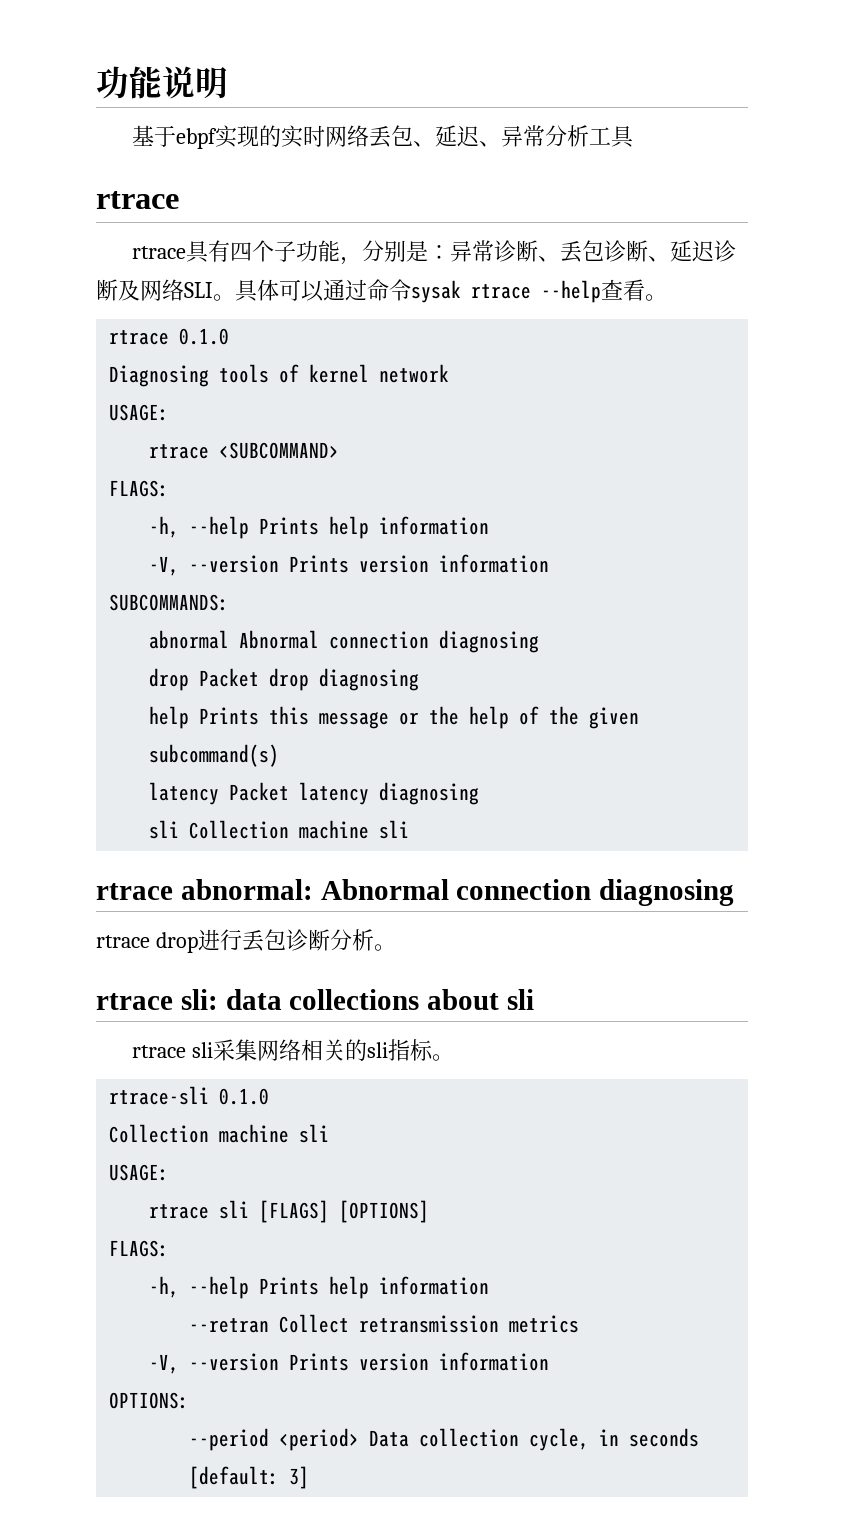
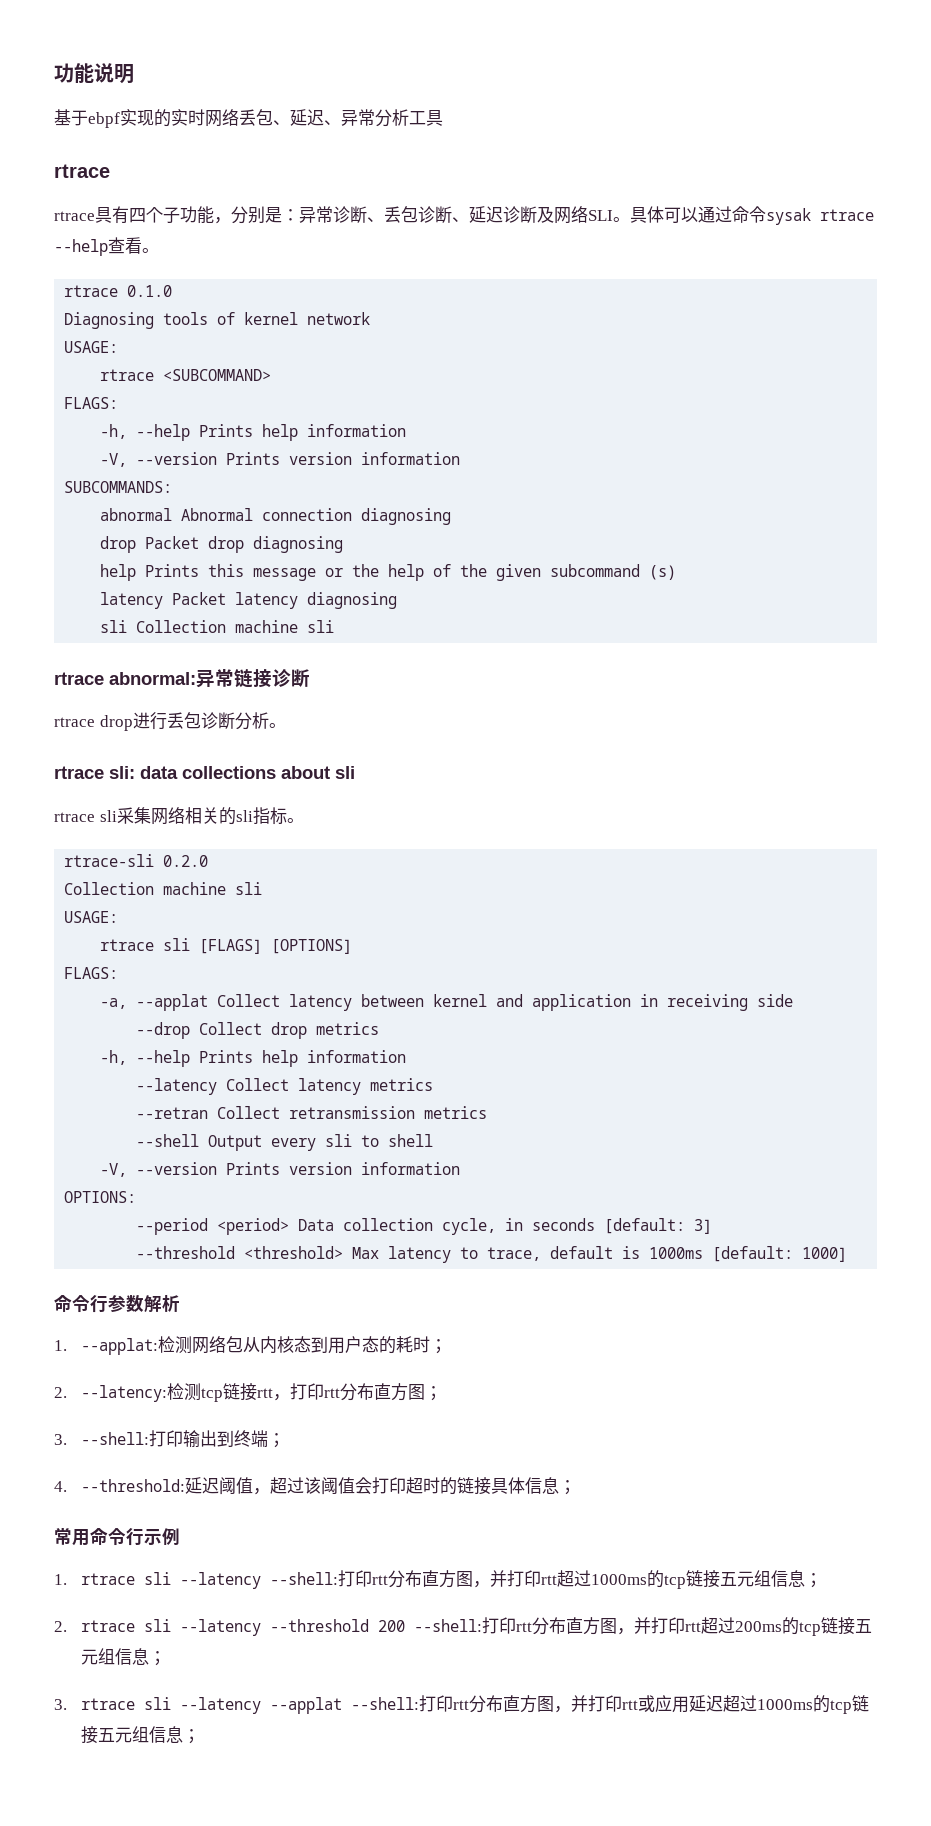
[149,744,280,767] subcommand(s) -> [550,564,677,580] subcommand (s)
[320,879,735,906] Abnormal connection diagnosing -> [196,668,310,688] 异常链接诊断
[219,1088,270,1105] 0.1.0 -> [163,855,209,867] 0.2.0
[149,1276,490,1299] // -h, --help Prints help information -> [100,994,794,1011] [136,1022,380,1039] [100,1050,407,1067] [136,1078,434,1095] // -a, --applat Collect latency between kernel and application in receiving side // --drop Collect drop metrics // -h, --help Prints help information // --latency Collect latency metrics
(580, 1324) none -> [136,1134,434,1151] // --shell Output every sli to shell
(310, 1477) none -> [136,1246,848,1263] [54,1294,180,1313] [54,1336,448,1355] [54,1383,443,1402] [54,1430,286,1448] [54,1477,577,1495] [54,1528,180,1546] [54,1570,823,1589] [54,1617,873,1636] [81,1648,167,1666] [54,1695,870,1714] [81,1726,201,1744] // --threshold <threshold> Max latency to trace, default is 1000ms [default: 1000] // 命令行参数解析 // 1. --applat:检测网络包从内核态到用户态的耗时； // 2. --latency:检测tcp链接rtt，打印rtt分布直方图； // 3. --shell:打印输出到终端； // 4. --threshold:延迟阈值，超过该阈值会打印超时的链接具体信息； // 常用命令行示例 // 1. rtrace sli --latency --shell:打印rtt分布直方图，并打印rtt超过1000ms的tcp链接五元组信息； // 2. rtrace sli --latency --threshold 200 --shell:打印rtt分布直方图，并打印rtt超过200ms的tcp链接五元组信息； // 3. rtrace sli --latency --applat --shell:打印rtt分布直方图，并打印rtt或应用延迟超过1000ms的tcp链接五元组信息；

